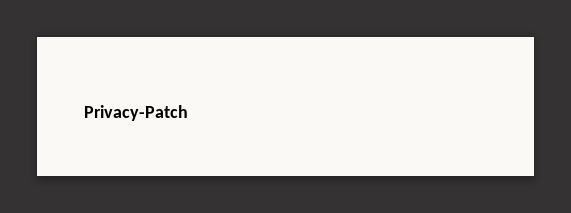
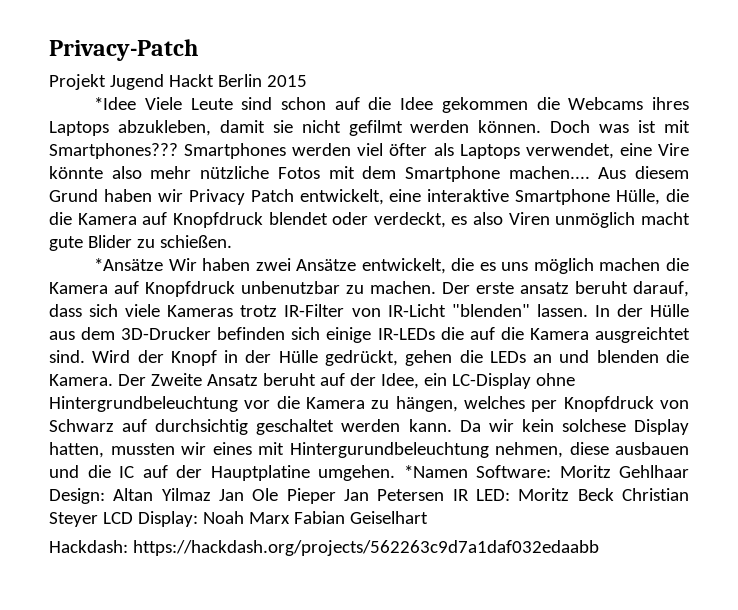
(188, 113) none -> [49,74,307,90] [94,97,689,113] [49,120,690,136] [49,143,689,159] [49,166,689,182] [49,189,689,205] [49,212,690,228] [49,235,232,251] [94,258,690,274] [49,281,689,297] [49,304,689,317] [49,327,690,343] [49,350,689,366] [49,373,575,389] [49,396,689,412] [49,419,690,435] [49,442,689,458] [49,465,689,481] [49,488,689,504] [49,511,428,527] [49,540,599,556] // Projekt Jugend Hackt Berlin 2015 // *Idee Viele Leute sind schon auf die Idee gekommen die Webcams ihres Laptops abzukleben, damit sie nicht gefilmt werden können. Doch was ist mit Smartphones??? Smartphones werden viel öfter als Laptops verwendet, eine Vire könnte also mehr nützliche Fotos mit dem Smartphone machen.... Aus diesem Grund haben wir Privacy Patch entwickelt, eine interaktive Smartphone Hülle, die die Kamera auf Knopfdruck blendet oder verdeckt, es also Viren unmöglich macht gute Blider zu schießen. // *Ansätze Wir haben zwei Ansätze entwickelt, die es uns möglich machen die Kamera auf Knopfdruck unbenutzbar zu machen. Der erste ansatz beruht darauf, dass sich viele Kameras trotz IR-Filter von IR-Licht "blenden" lassen. In der Hülle aus dem 3D-Drucker befinden sich einige IR-LEDs die auf die Kamera ausgreichtet sind. Wird der Knopf in der Hülle gedrückt, gehen die LEDs an und blenden die Kamera. Der Zweite Ansatz beruht auf der Idee, ein LC-Display ohne Hintergrundbeleuchtung vor die Kamera zu hängen, welches per Knopfdruck von Schwarz auf durchsichtig geschaltet werden kann. Da wir kein solchese Display hatten, mussten wir eines mit Hintergurundbeleuchtung nehmen, diese ausbauen und die IC auf der Hauptplatine umgehen. *Namen Software: Moritz Gehlhaar Design: Altan Yilmaz Jan Ole Pieper Jan Petersen IR LED: Moritz Beck Christian Steyer LCD Display: Noah Marx Fabian Geiselhart // Hackdash: https://hackdash.org/projects/562263c9d7a1daf032edaabb

